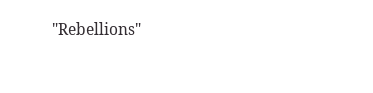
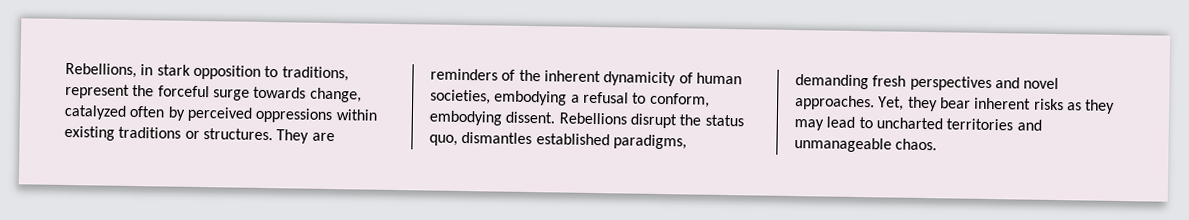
[52,22,141,35] "Rebellions" -> [65,62,349,82] [65,83,362,103] [64,104,377,124] [64,125,335,144] [430,68,742,87] [430,89,710,108] [429,110,744,129] [429,131,687,150] [795,74,1060,92] [795,95,1116,114] [794,116,1042,131] [794,137,938,153] Rebellions, in stark opposition to traditions, represent the forceful surge towards change, catalyzed often by perceived oppressions within existing traditions or structures. They are reminders of the inherent dynamicity of human societies, embodying a refusal to conform, embodying dissent. Rebellions disrupt the status quo, dismantles established paradigms, demanding fresh perspectives and novel approaches. Yet, they bear inherent risks as they may lead to uncharted territories and unmanageable chaos.

